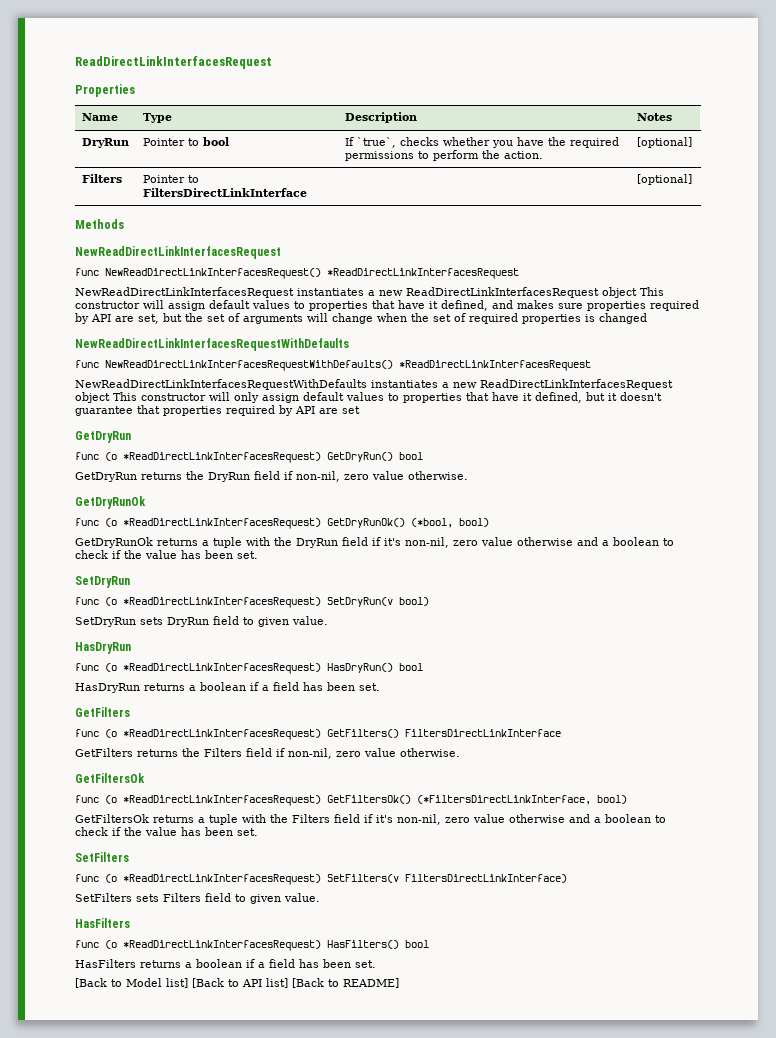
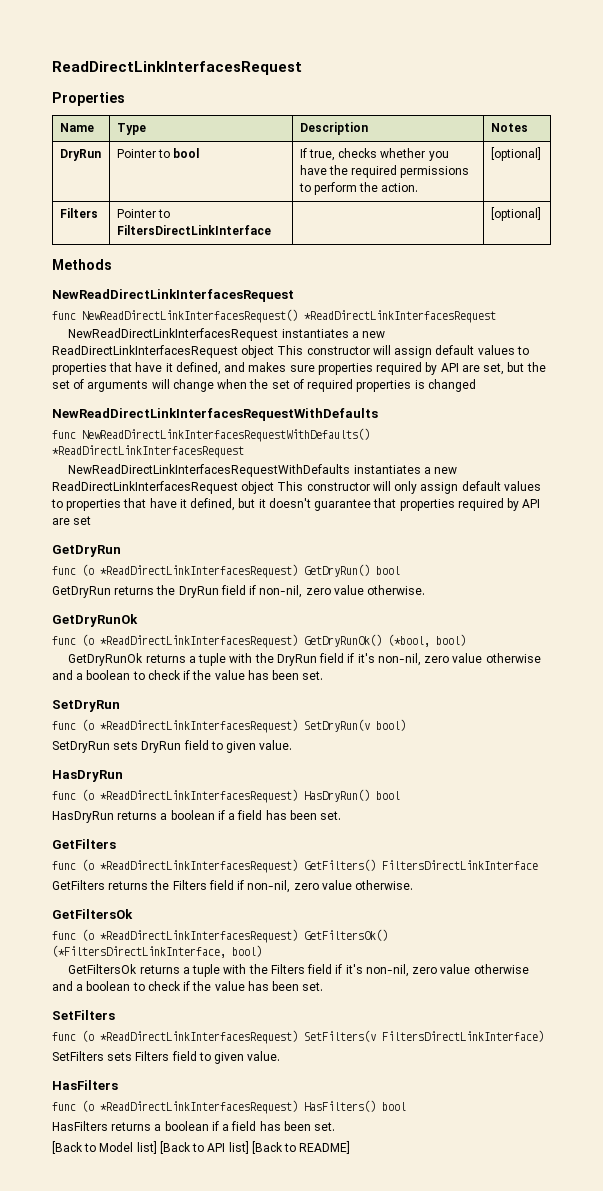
[356,137,396,148] `true`, -> [308,149,335,161] true,

